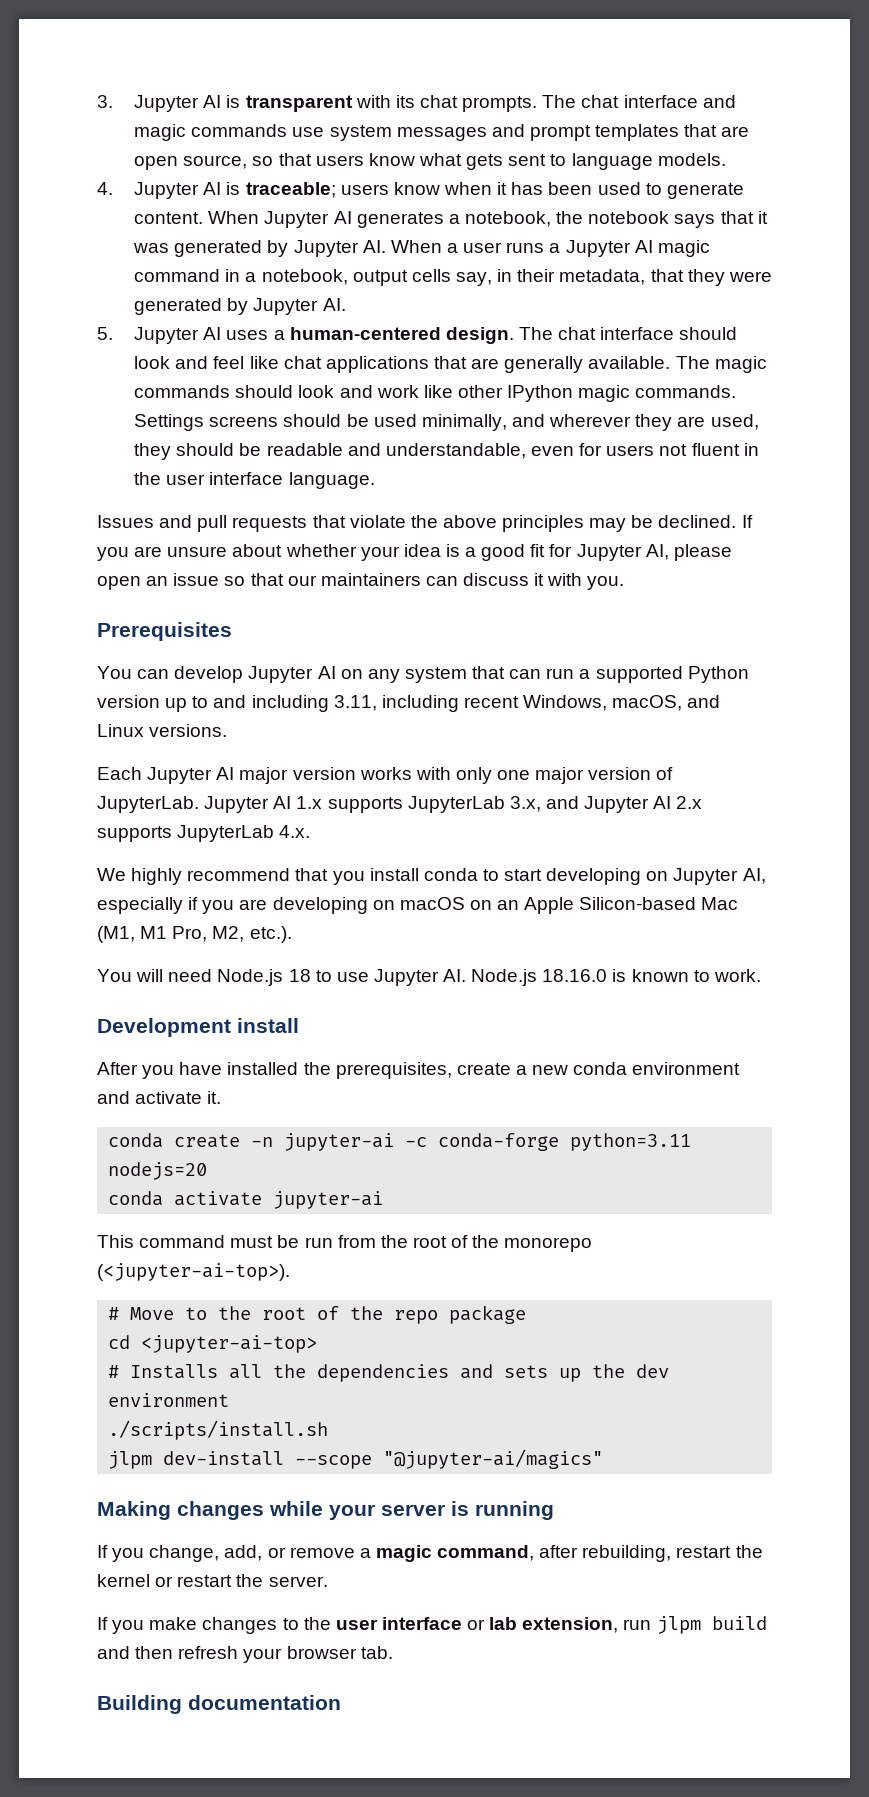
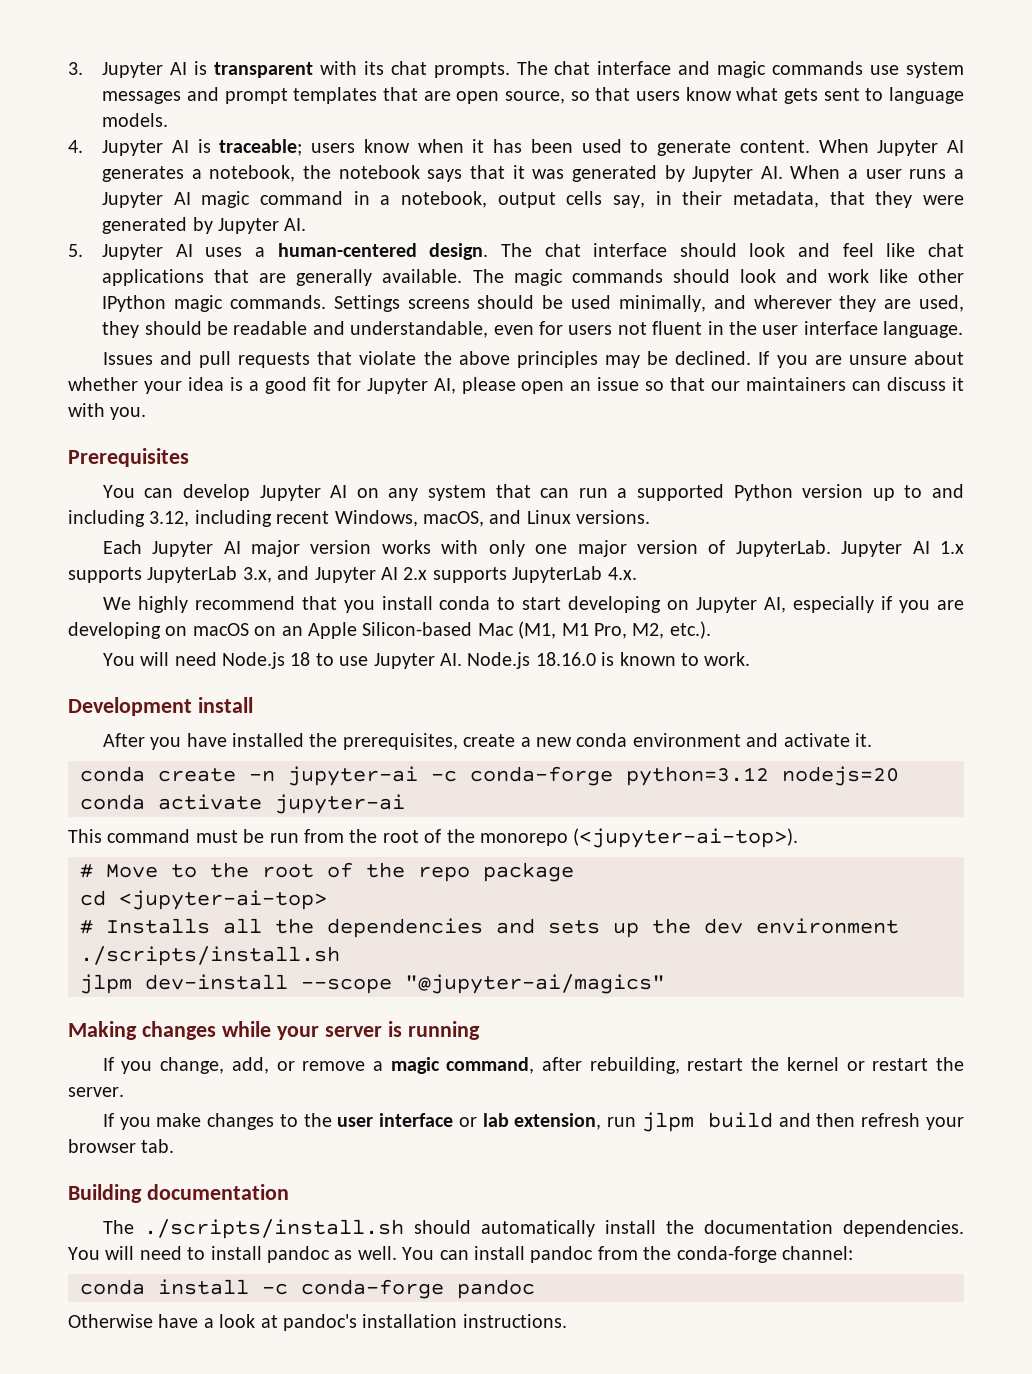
[333,695,377,711] 3.11, -> [149,511,190,527] 3.12,
[570,1133,692,1151] python=3.11 -> [626,766,769,786] python=3.12
(341, 1702) none -> [102,1219,964,1239] [68,1246,853,1263] [80,1279,535,1299] [68,1314,567,1331] // The ./scripts/install.sh should automatically install the documentation dependencies. You will need to install pandoc as well. You can install pandoc from the conda-forge channel: // conda install -c conda-forge pandoc // Otherwise have a look at pandoc's installation instructions.

